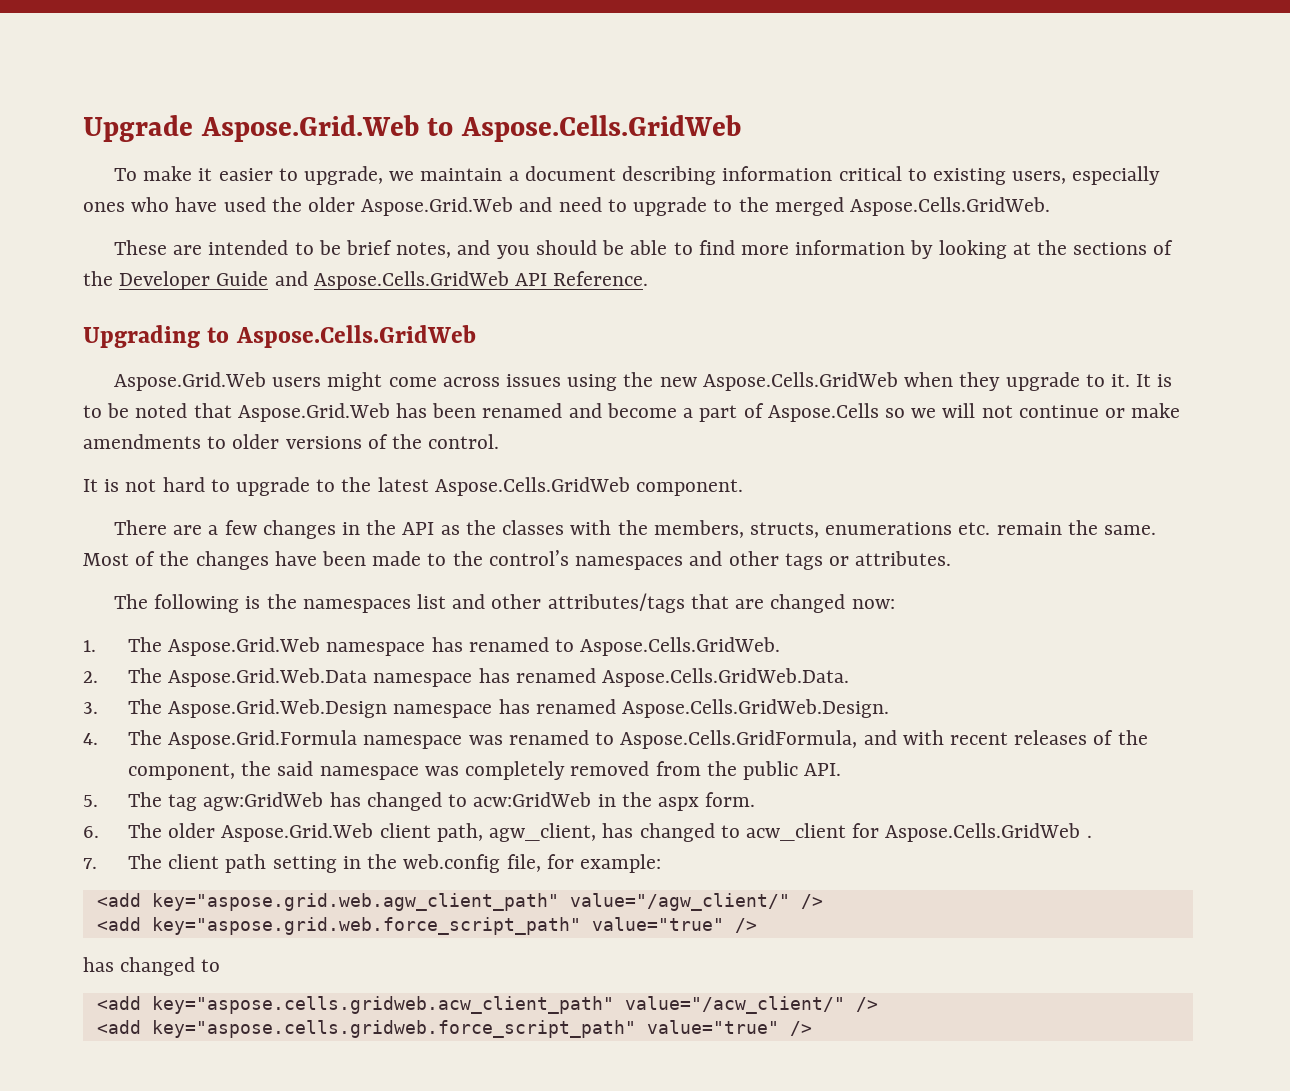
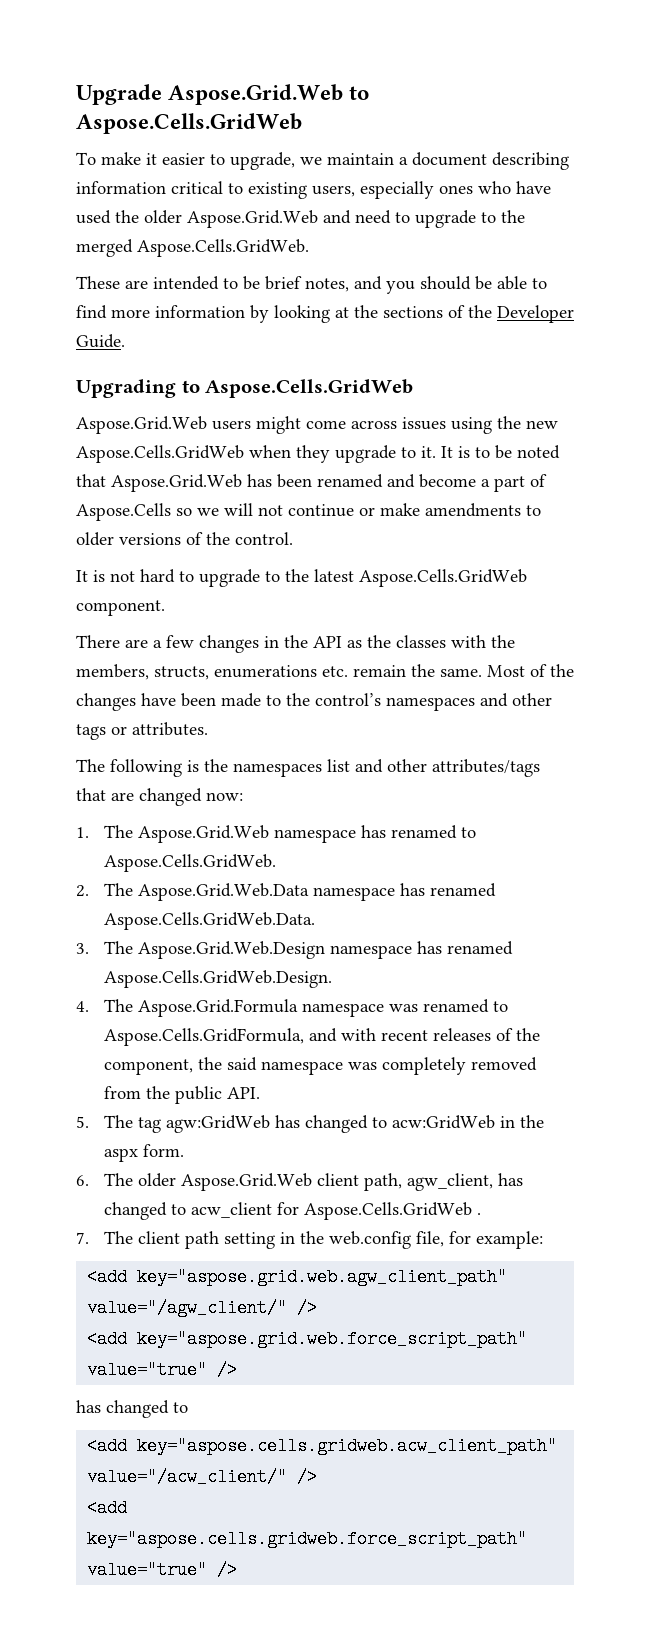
[216,271,649,290] Guide and Aspose.Cells.GridWeb API Reference. -> [76,334,125,348] Guide.

